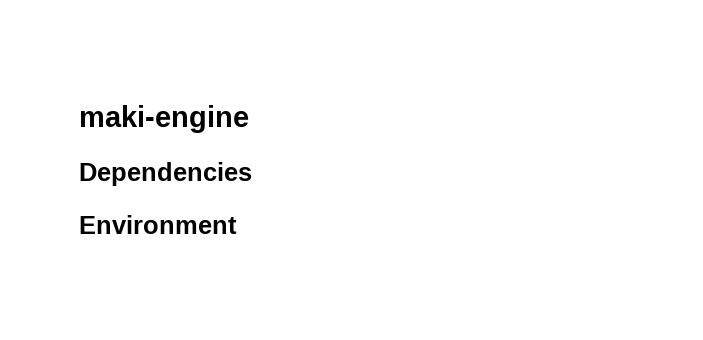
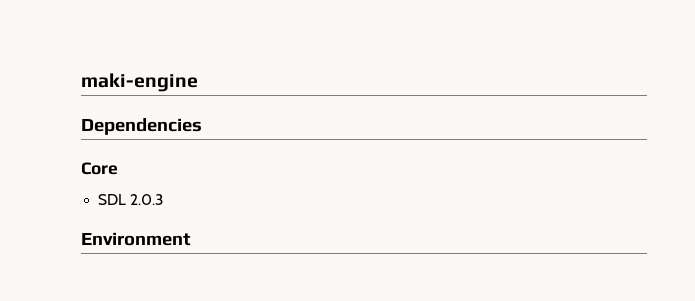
(252, 174) none -> [81,162,118,175] [98,194,164,205] // Core // SDL 2.0.3

